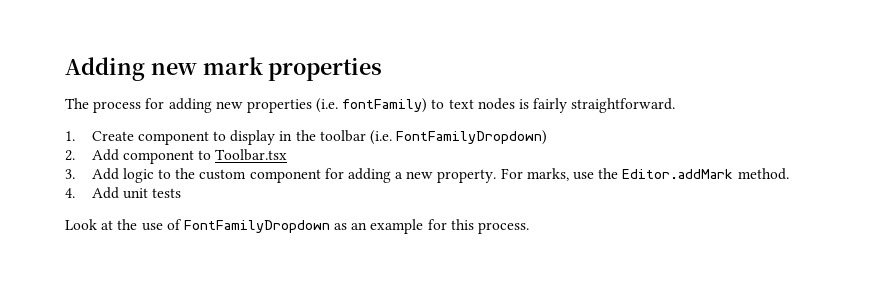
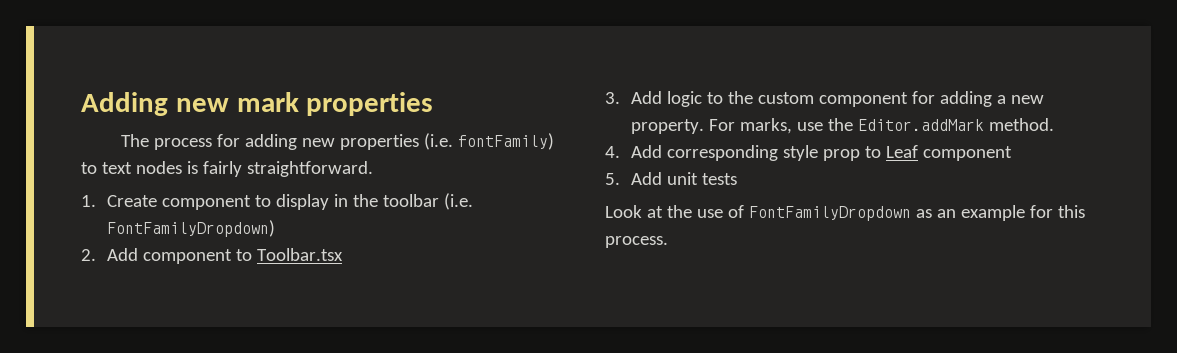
(119, 193) none -> [667,145,1013,161] [605,172,663,185] corresponding style prop to Leaf component // 5. Add

